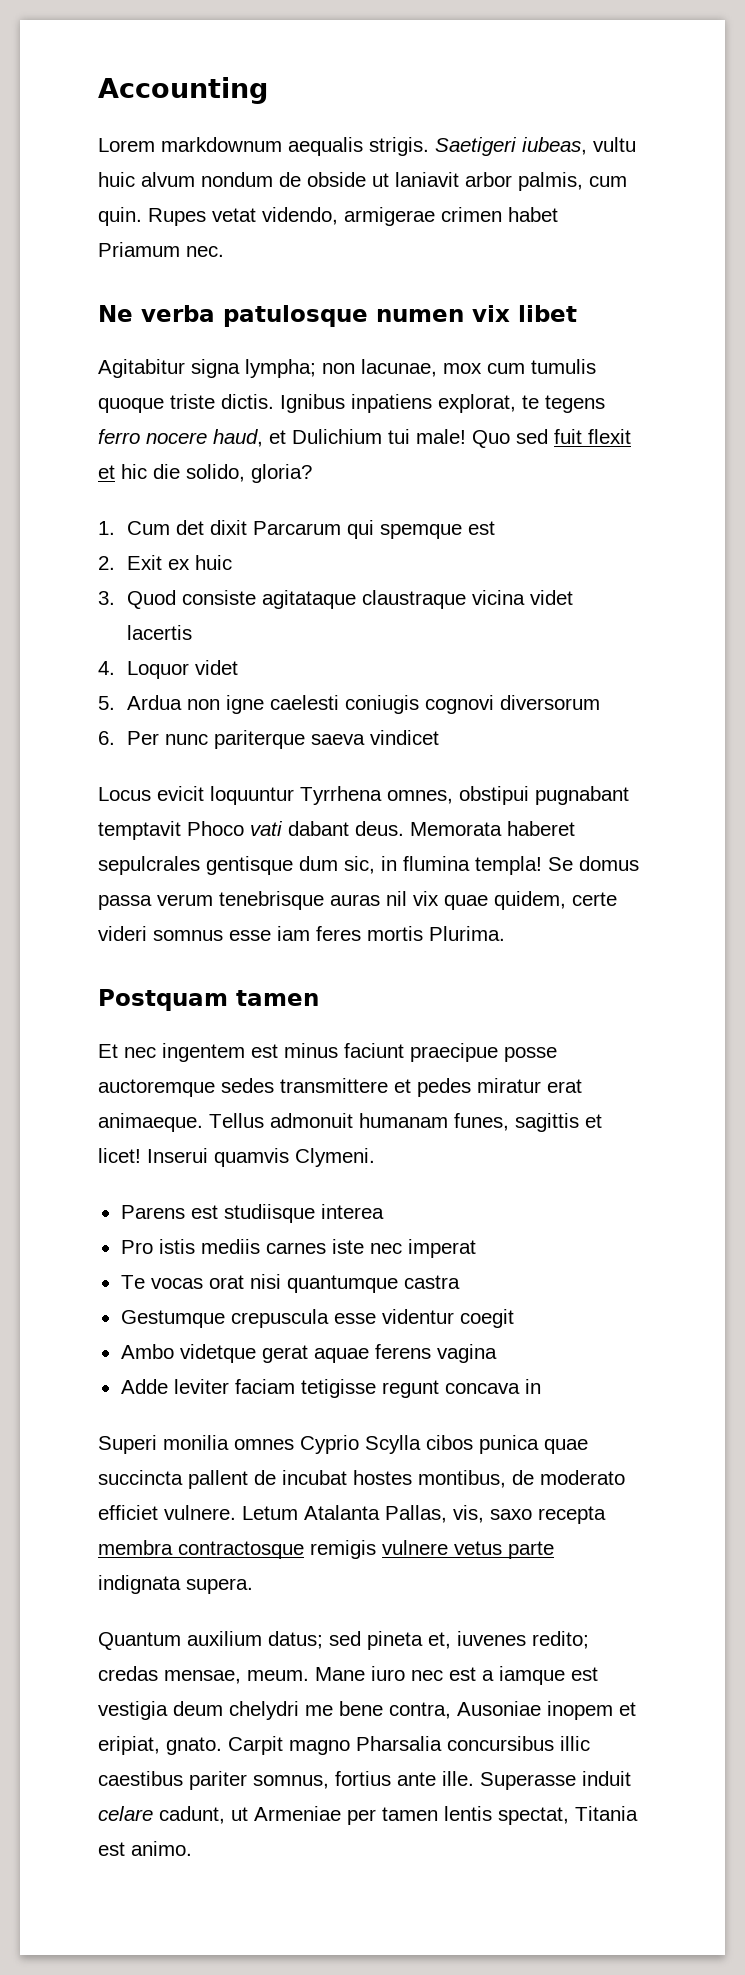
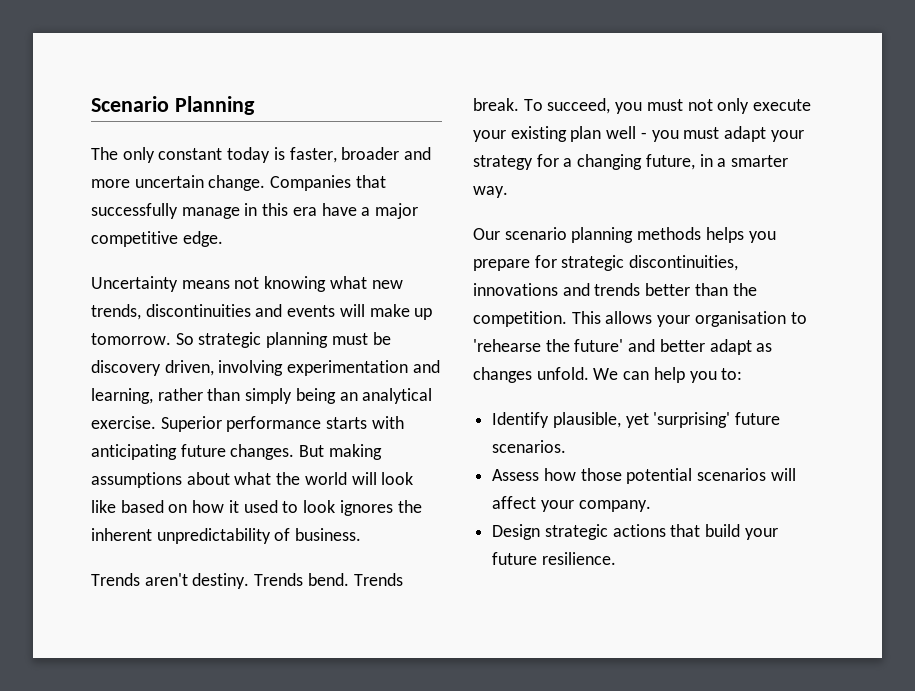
[98,77,268,104] [98,137,636,156] [98,172,627,191] [98,207,558,226] [98,242,224,257] [98,305,577,327] [98,359,596,378] [98,394,605,413] [98,429,631,448] [98,464,312,483] [98,520,495,539] [98,555,232,570] [98,590,573,609] [126,625,192,640] [98,660,238,679] [98,695,600,714] [98,730,439,749] [98,786,629,805] [98,821,575,840] [98,856,639,875] [98,891,617,910] [98,926,505,941] [98,989,319,1011] [98,1043,557,1062] [98,1078,582,1097] [98,1113,602,1132] [98,1148,375,1167] [120,1204,384,1223] [120,1239,476,1258] [120,1274,460,1293] [120,1309,514,1328] [120,1344,497,1363] [120,1379,541,1398] [98,1435,588,1454] [98,1470,625,1489] [98,1505,606,1524] [98,1540,554,1559] [98,1575,253,1594] [98,1631,589,1650] [98,1666,598,1685] [98,1701,636,1720] [98,1736,590,1755] [98,1771,631,1790] [98,1806,638,1825] [98,1841,192,1856] Accounting // Lorem markdownum aequalis strigis. Saetigeri iubeas, vultu huic alvum nondum de obside ut laniavit arbor palmis, cum quin. Rupes vetat videndo, armigerae crimen habet Priamum nec. // Ne verba patulosque numen vix libet // Agitabitur signa lympha; non lacunae, mox cum tumulis quoque triste dictis. Ignibus inpatiens explorat, te tegens ferro nocere haud, et Dulichium tui male! Quo sed fuit flexit et hic die solido, gloria? // 1. Cum det dixit Parcarum qui spemque est // 2. Exit ex huic // 3. Quod consiste agitataque claustraque vicina videt lacertis // 4. Loquor videt // 5. Ardua non igne caelesti coniugis cognovi diversorum // 6. Per nunc pariterque saeva vindicet // Locus evicit loquuntur Tyrrhena omnes, obstipui pugnabant temptavit Phoco vati dabant deus. Memorata haberet sepulcrales gentisque dum sic, in flumina templa! Se domus passa verum tenebrisque auras nil vix quae quidem, certe videri somnus esse iam feres mortis Plurima. // Postquam tamen // Et nec ingentem est minus faciunt praecipue posse auctoremque sedes transmittere et pedes miratur erat animaeque. Tellus admonuit humanam funes, sagittis et licet! Inserui quamvis Clymeni. // Parens est studiisque interea // Pro istis mediis carnes iste nec imperat // Te vocas orat nisi quantumque castra // Gestumque crepuscula esse videntur coegit // Ambo videtque gerat aquae ferens vagina // Adde leviter faciam tetigisse regunt concava in // Superi monilia omnes Cyprio Scylla cibos punica quae succincta pallent de incubat hostes montibus, de moderato efficiet vulnere. Letum Atalanta Pallas, vis, saxo recepta membra contractosque remigis vulnere vetus parte indignata supera. // Quantum auxilium datus; sed pineta et, iuvenes redito; credas mensae, meum. Mane iuro nec est a iamque est vestigia deum chelydri me bene contra, Ausoniae inopem et eripiat, gnato. Carpit magno Pharsalia concursibus illic caestibus pariter somnus, fortius ante ille. Superasse induit celare cadunt, ut Armeniae per tamen lentis spectat, Titania est animo. -> [91,96,255,115] [91,147,432,163] [91,175,386,191] [91,203,419,219] [91,231,223,247] [91,276,403,292] [91,304,433,320] [91,332,391,348] [91,360,440,376] [91,388,433,404] [91,416,404,432] [91,444,382,460] [91,472,414,488] [91,500,422,516] [91,528,362,544] [91,573,403,589] [473,98,812,114] [473,126,804,142] [473,154,789,170] [473,186,508,198] [473,227,776,243] [473,255,739,271] [473,283,757,296] [473,311,807,327] [473,339,773,355] [473,367,743,383] [492,412,781,428] [492,440,567,453] [492,468,796,484] [492,496,651,512] [492,524,778,540] [492,552,616,565] Scenario Planning // The only constant today is faster, broader and more uncertain change. Companies that successfully manage in this era have a major competitive edge. // Uncertainty means not knowing what new trends, discontinuities and events will make up tomorrow. So strategic planning must be discovery driven, involving experimentation and learning, rather than simply being an analytical exercise. Superior performance starts with anticipating future changes. But making assumptions about what the world will look like based on how it used to look ignores the inherent unpredictability of business. // Trends aren't destiny. Trends bend. Trends break. To succeed, you must not only execute your existing plan well - you must adapt your strategy for a changing future, in a smarter way. // Our scenario planning methods helps you prepare for strategic discontinuities, innovations and trends better than the competition. This allows your organisation to 'rehearse the future' and better adapt as changes unfold. We can help you to: // Identify plausible, yet 'surprising' future scenarios. // Assess how those potential scenarios will affect your company. // Design strategic actions that build your future resilience.

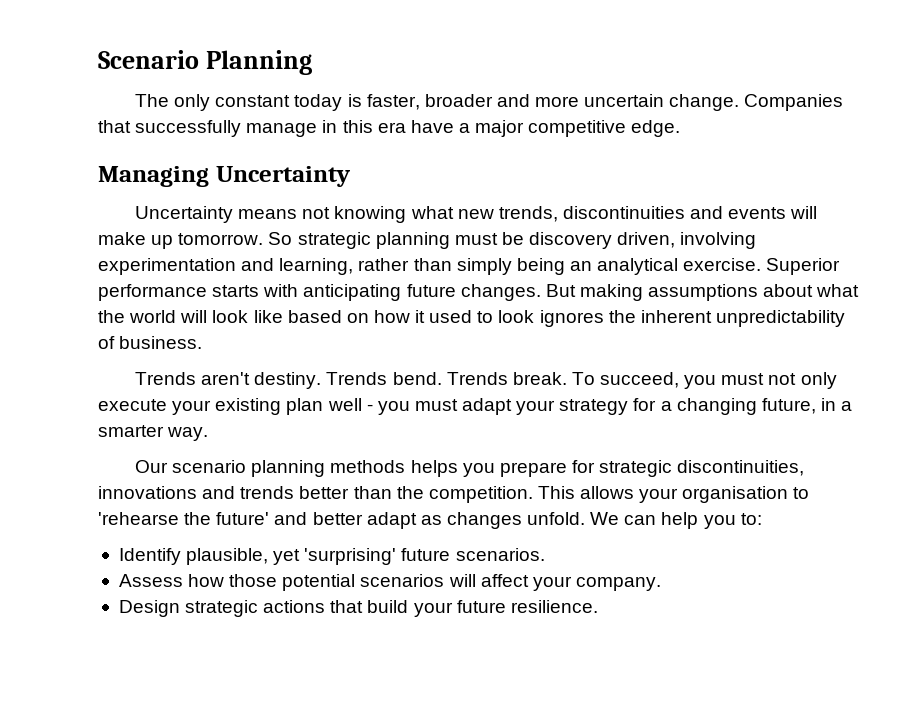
(223, 239) none -> [98,166,351,187] // Managing Uncertainty

